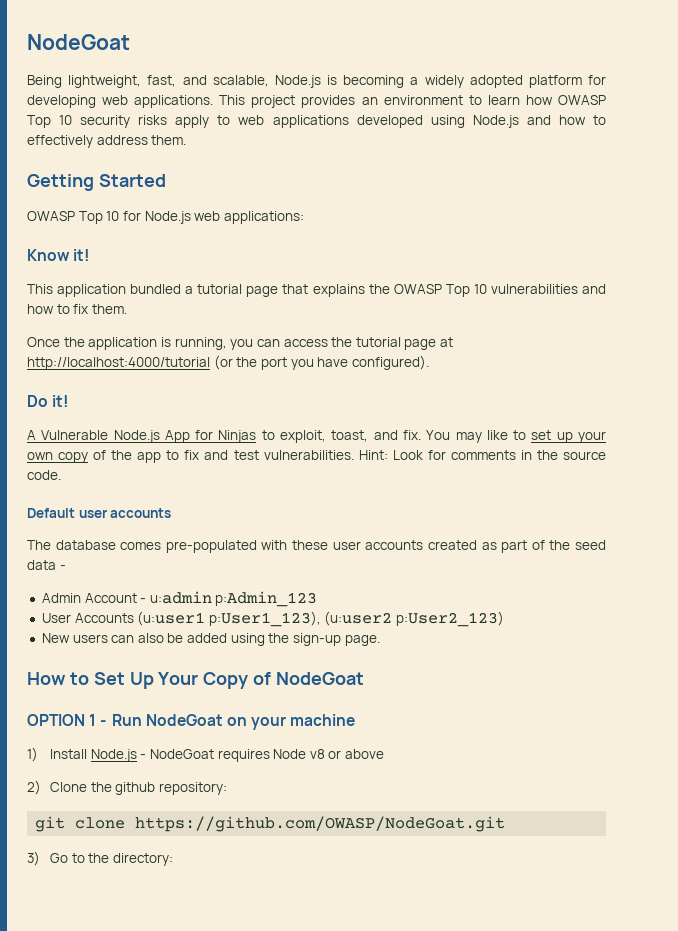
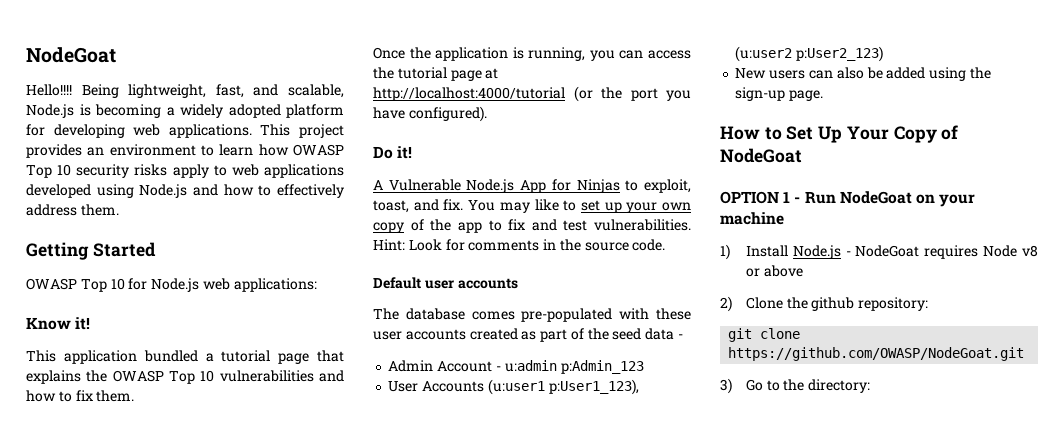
[27,34,130,50] NodeGoat // -> [26,47,116,63] [26,84,72,96] NodeGoat // Hello!!!!

